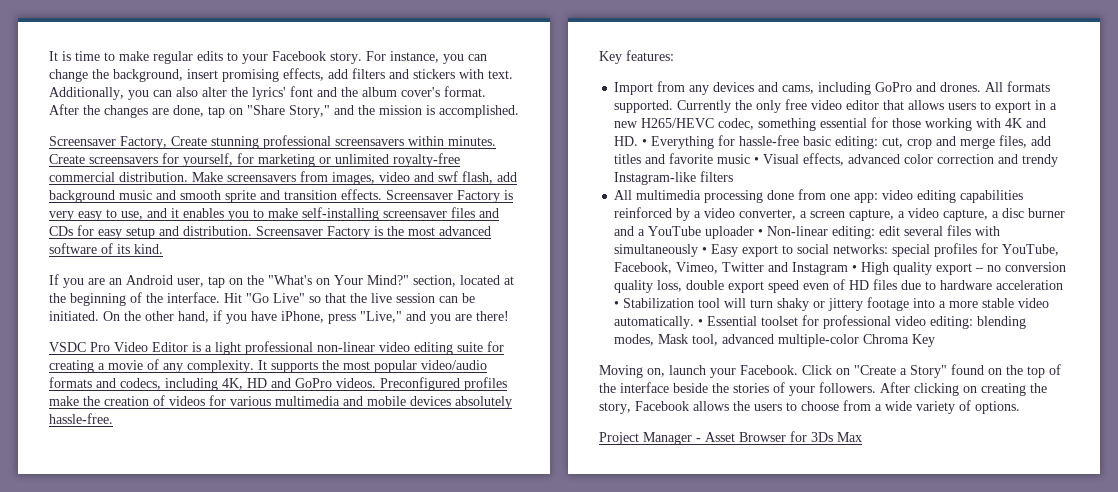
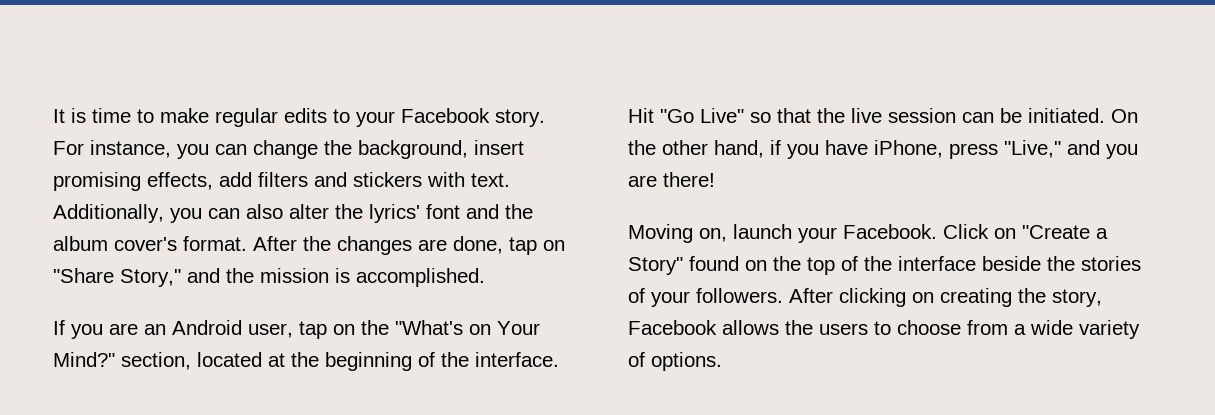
[49,135,496,149] [49,153,460,167] [49,171,517,185] [49,189,513,203] [49,207,499,221] [49,225,491,239] [49,243,163,254] // Screensaver Factory, Create stunning professional screensavers within minutes. Create screensavers for yourself, for marketing or unlimited royalty-free commercial distribution. Make screensavers from images, video and swf flash, add background music and smooth sprite and transition effects. Screensaver Factory is very easy to use, and it enables you to make self-installing screensaver files and CDs for easy setup and distribution. Screensaver Factory is the most advanced software of its kind. -> (485, 277) none
[49,341,504,355] [49,359,487,373] [49,377,507,391] [49,395,512,409] [49,413,113,424] [599,50,674,64] [614,81,1051,95] [614,99,1058,113] [614,117,1047,131] [614,135,1052,149] [614,153,1059,167] [614,171,734,185] [614,189,1024,203] [614,207,1066,221] [614,225,1001,239] [614,243,1060,257] [614,262,1067,275] [614,279,1064,293] [614,297,1050,311] [614,315,1027,329] [614,334,936,347] // VSDC Pro Video Editor is a light professional non-linear video editing suite for creating a movie of any complexity. It supports the most popular video/audio formats and codecs, including 4K, HD and GoPro videos. Preconfigured profiles make the creation of videos for various multimedia and mobile devices absolutely hassle-free. // Key features: // Import from any devices and cams, including GoPro and drones. All formats supported. Сurrently the only free video editor that allows users to export in a new H265/HEVC codec, something essential for those working with 4K and HD. • Everything for hassle-free basic editing: cut, crop and merge files, add titles and favorite music • Visual effects, advanced color correction and trendy Instagram-like filters // All multimedia processing done from one app: video editing capabilities reinforced by a video converter, a screen capture, a video capture, a disc burner and a YouTube uploader • Non-linear editing: edit several files with simultaneously • Easy export to social networks: special profiles for YouTube, Facebook, Vimeo, Twitter and Instagram • High quality export – no conversion quality loss, double export speed even of HD files due to hardware acceleration • Stabilization tool will turn shaky or jittery footage into a more stable video automatically. • Essential toolset for professional video editing: blending modes, Mask tool, advanced multiple-color Chroma Key -> (715, 179) none
[599,431,862,445] // Project Manager - Asset Browser for 3Ds Max -> (722, 361) none

